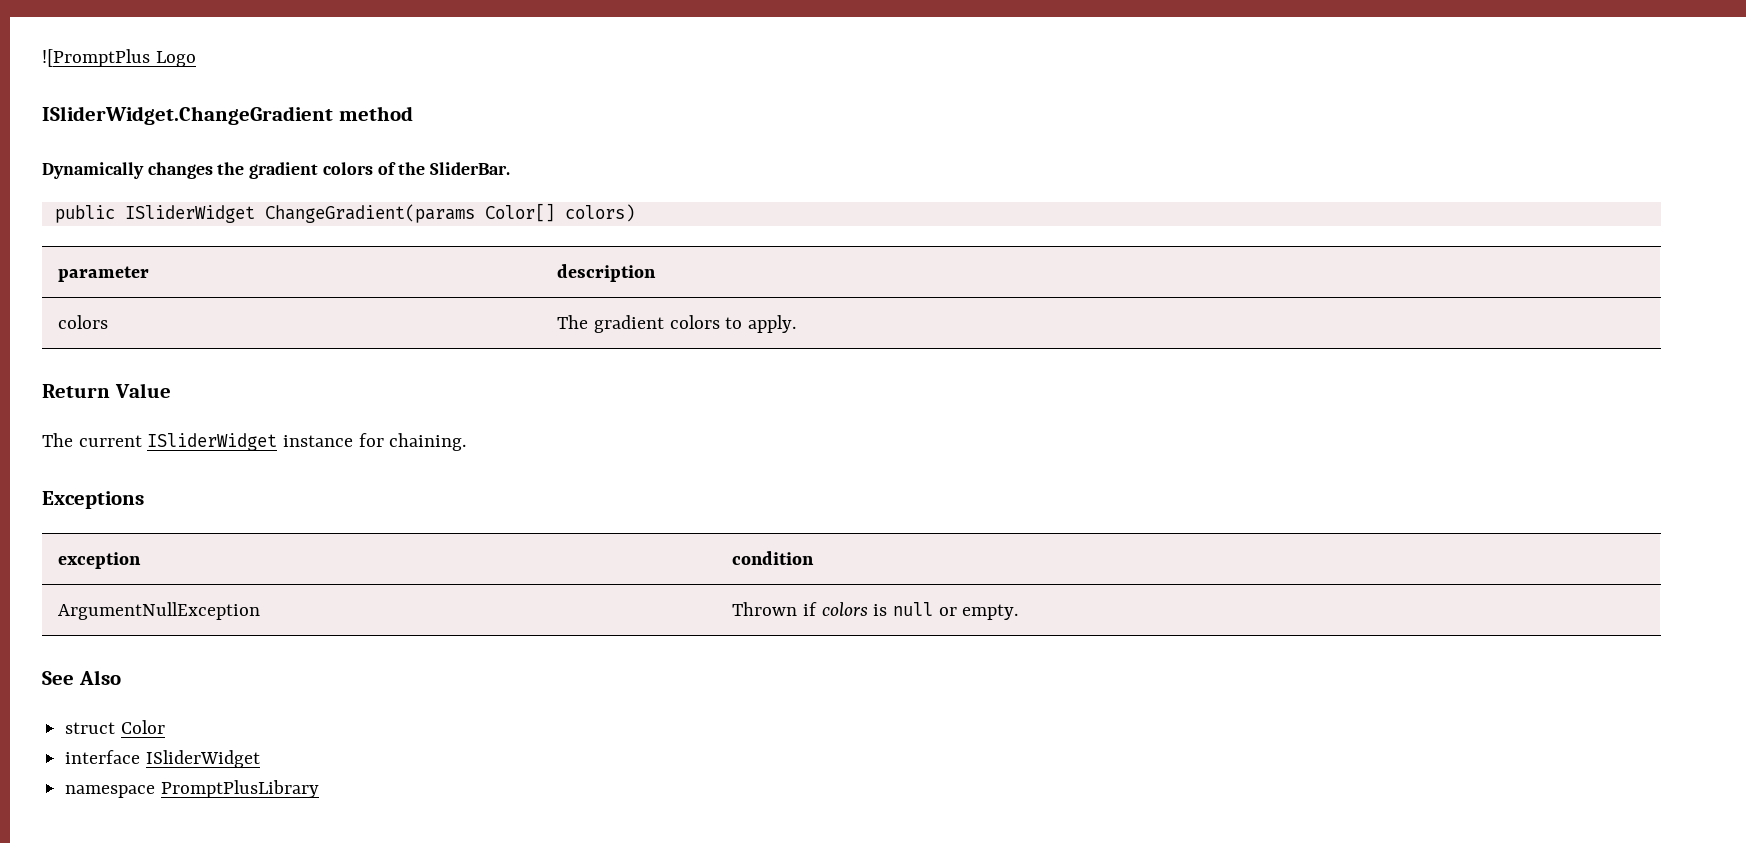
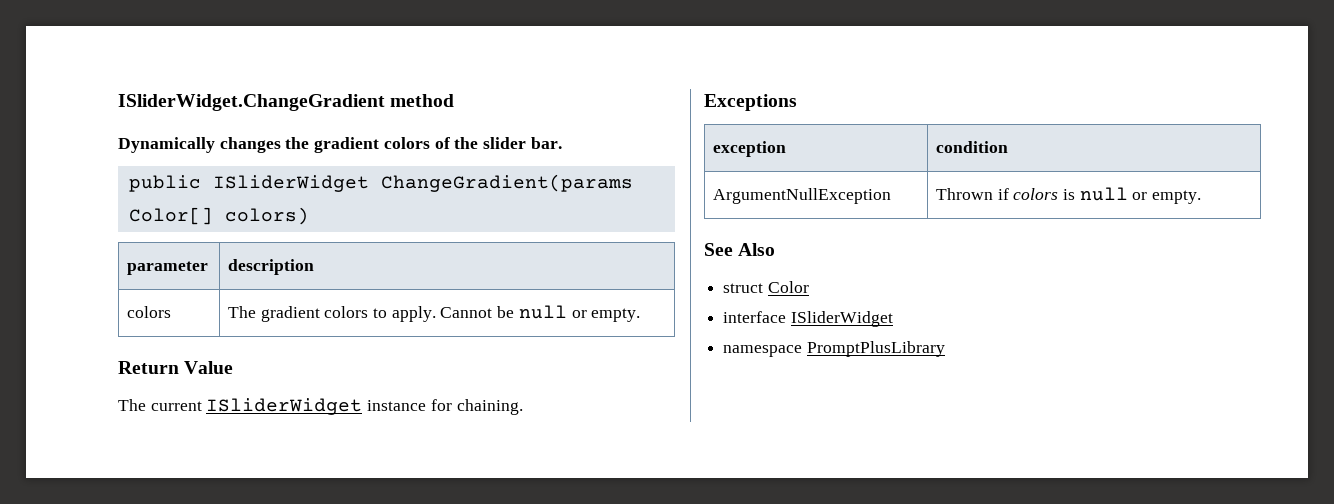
[42,49,196,67] ![PromptPlus Logo // -> (118, 102) none
[430,162,511,175] SliderBar. -> [483,137,562,149] slider bar.
(796, 324) none -> [440,305,641,322] Cannot be null or empty.

